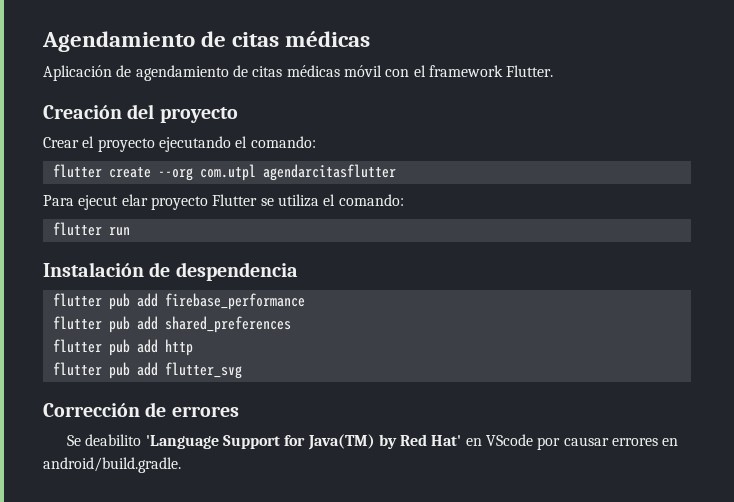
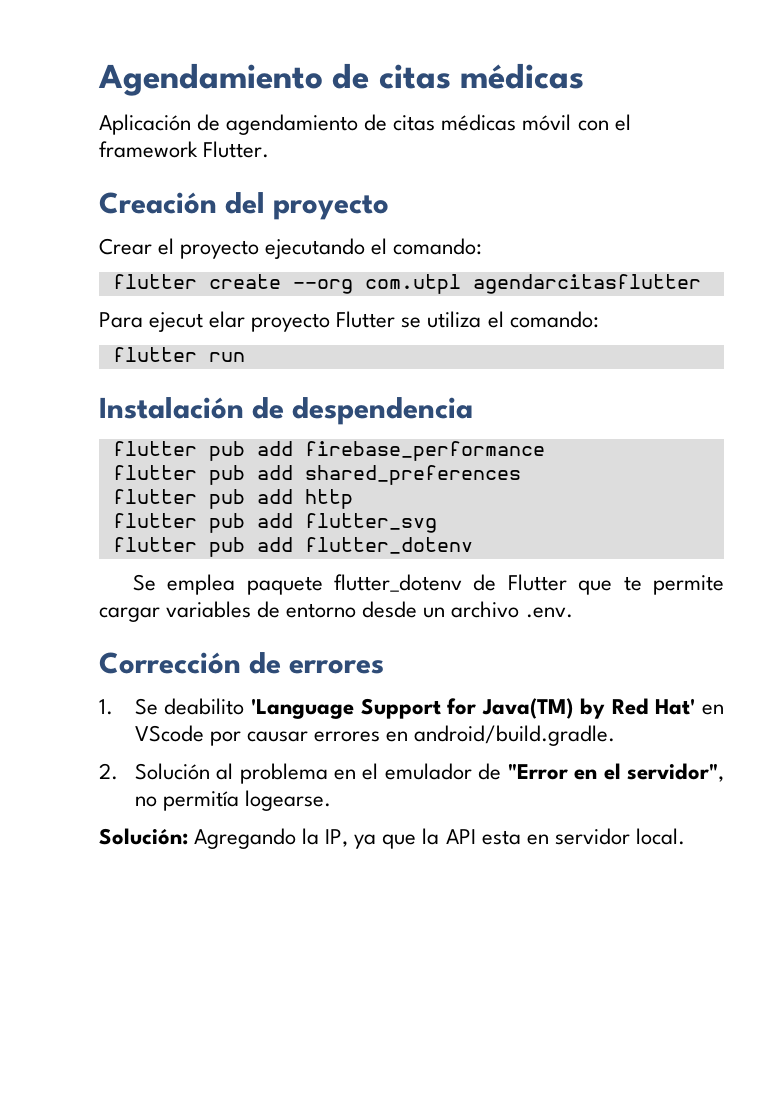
(242, 370) none -> [112,537,473,557] [132,574,724,595] [99,601,573,622] // flutter pub add flutter_dotenv // Se emplea paquete flutter_dotenv de Flutter que te permite cargar variables de entorno desde un archivo .env.
(239, 411) none -> [99,699,113,715] 1.
(181, 465) none -> [99,763,724,784] [134,790,331,811] [99,828,685,849] // 2. Solución al problema en el emulador de "Error en el servidor", no permitía logearse. // Solución: Agregando la IP, ya que la API esta en servidor local.

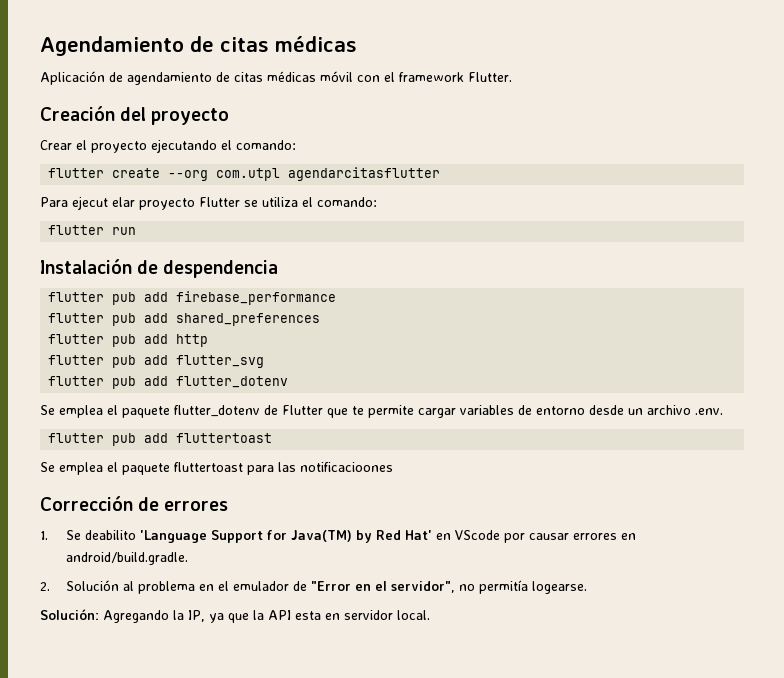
(236, 584) none -> [107,405,118,415] el
(573, 612) none -> [48,433,273,446] [40,462,393,475] // flutter pub add fluttertoast // Se emplea el paquete fluttertoast para las notificacioones

